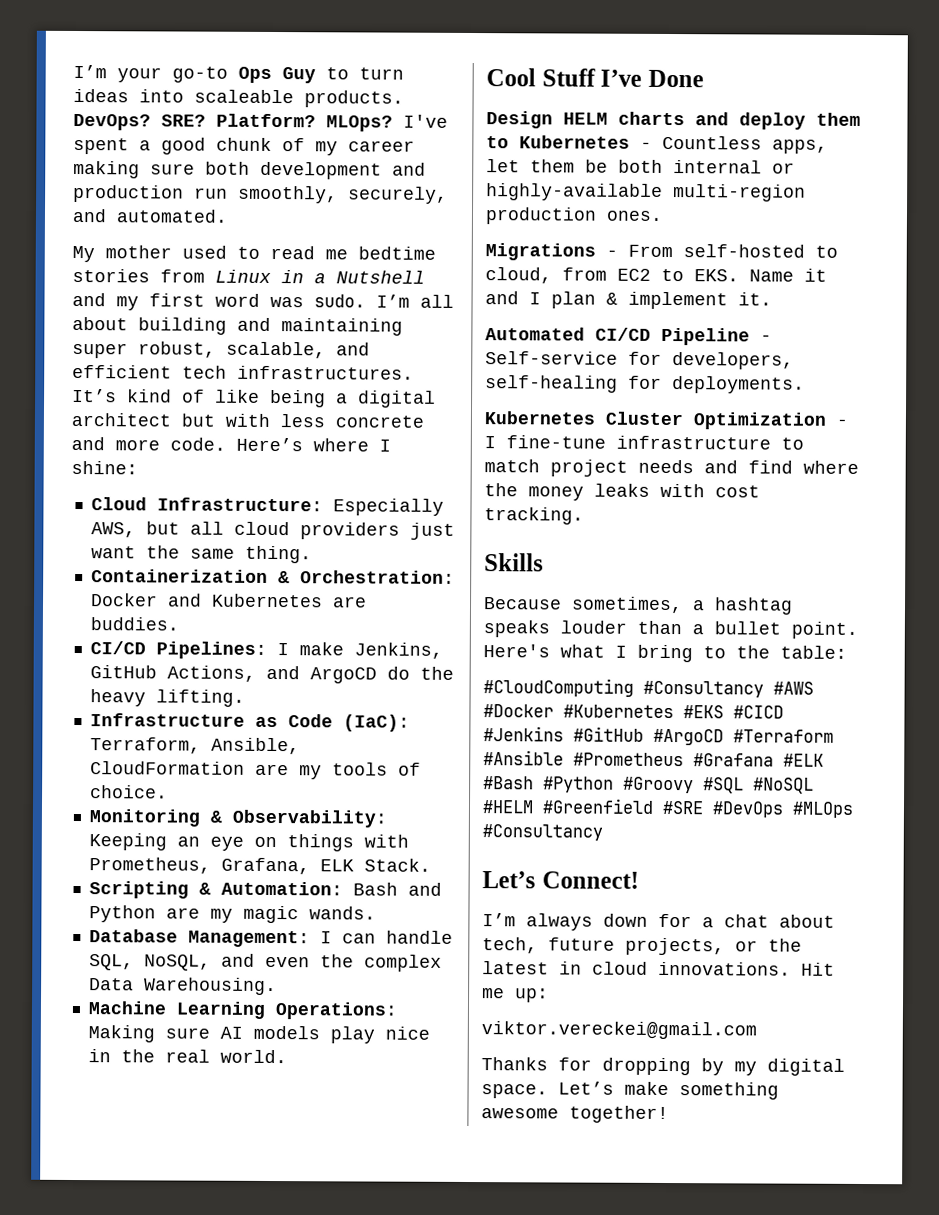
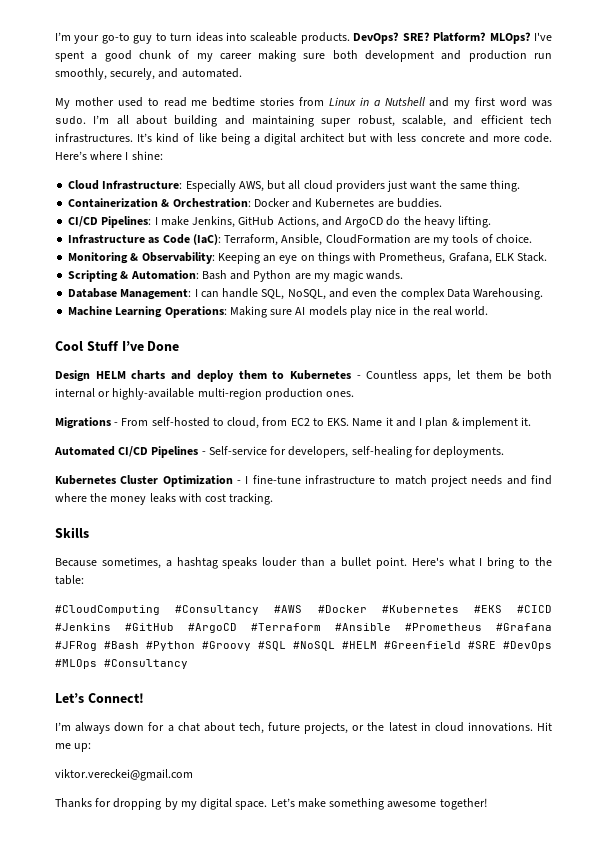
[238,66,316,84] Ops Guy -> [133,35,153,44] guy
[661,327,750,346] Pipeline -> [151,446,199,458] Pipelines
[783,753,824,767] #ELK -> [55,641,97,651] #JFRog

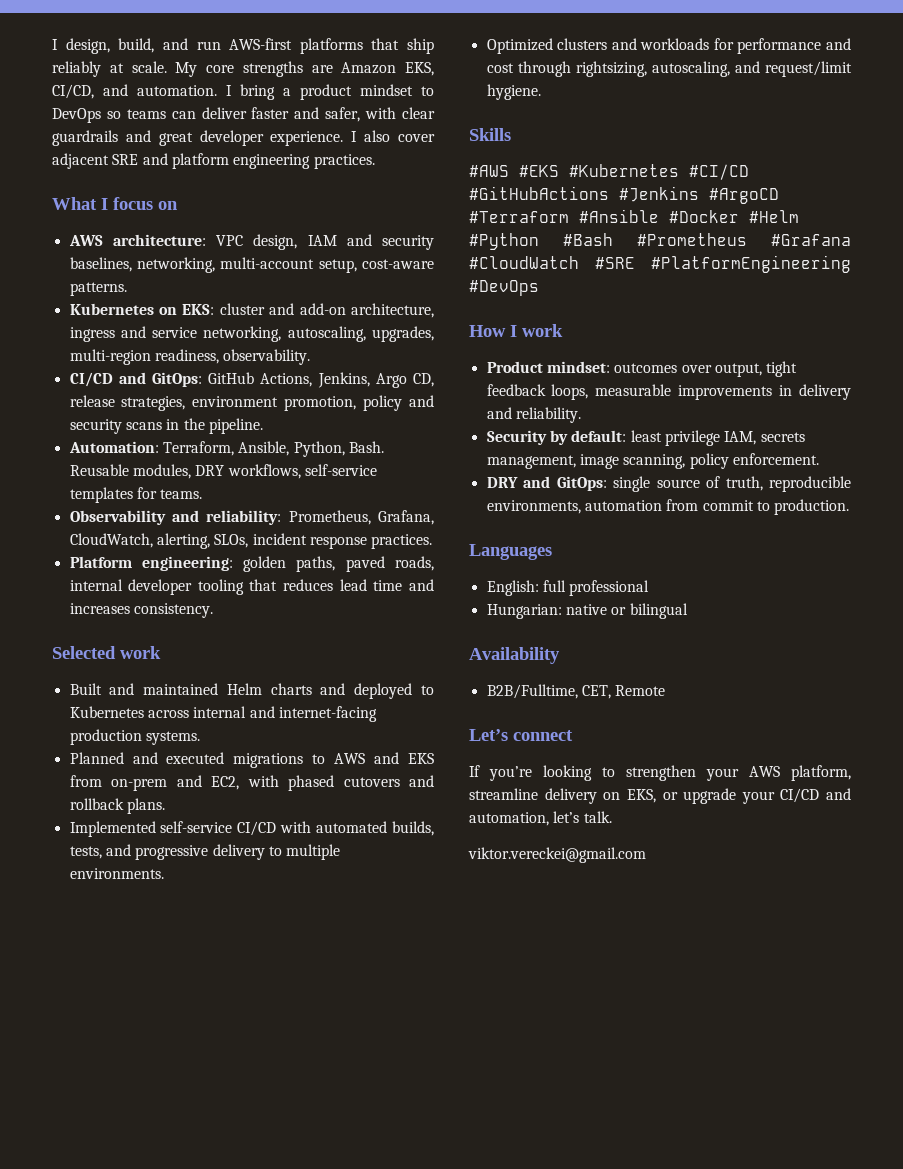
[55,32,552,44] [55,50,553,62] [55,68,242,80] [55,97,552,109] [55,115,552,127] [55,133,552,145] [55,151,163,160] [68,180,521,192] [68,198,442,208] [68,216,492,228] [68,234,532,246] [68,252,548,264] [68,270,404,282] [68,288,544,300] [68,306,489,318] [55,341,180,351] [55,370,552,382] [55,388,355,400] [55,417,532,429] [54,446,505,458] [55,475,552,487] [55,493,274,505] [55,527,89,538] [55,557,553,569] [55,575,84,585] [55,605,552,615] [55,623,552,633] [55,641,552,651] [55,659,188,669] [55,693,144,703] [55,722,552,734] [55,743,92,752] [55,769,193,781] [55,798,487,810] I’m your go-to guy to turn ideas into scaleable products. DevOps? SRE? Platform? MLOps? I've spent a good chunk of my career making sure both development and production run smoothly, securely, and automated. // My mother used to read me bedtime stories from Linux in a Nutshell and my first word was sudo. I’m all about building and maintaining super robust, scalable, and efficient tech infrastructures. It’s kind of like being a digital architect but with less concrete and more code. Here’s where I shine: // Cloud Infrastructure: Especially AWS, but all cloud providers just want the same thing. // Containerization & Orchestration: Docker and Kubernetes are buddies. // CI/CD Pipelines: I make Jenkins, GitHub Actions, and ArgoCD do the heavy lifting. // Infrastructure as Code (IaC): Terraform, Ansible, CloudFormation are my tools of choice. // Monitoring & Observability: Keeping an eye on things with Prometheus, Grafana, ELK Stack. // Scripting & Automation: Bash and Python are my magic wands. // Database Management: I can handle SQL, NoSQL, and even the complex Data Warehousing. // Machine Learning Operations: Making sure AI models play nice in the real world. // Cool Stuff I’ve Done // Design HELM charts and deploy them to Kubernetes - Countless apps, let them be both internal or highly-available multi-region production ones. // Migrations - From self-hosted to cloud, from EC2 to EKS. Name it and I plan & implement it. // Automated CI/CD Pipelines - Self-service for developers, self-healing for deployments. // Kubernetes Cluster Optimization - I fine-tune infrastructure to match project needs and find where the money leaks with cost tracking. // Skills // Because sometimes, a hashtag speaks louder than a bullet point. Here's what I bring to the table: // #CloudComputing #Consultancy #AWS #Docker #Kubernetes #EKS #CICD #Jenkins #GitHub #ArgoCD #Terraform #Ansible #Prometheus #Grafana #JFRog #Bash #Python #Groovy #SQL #NoSQL #HELM #Greenfield #SRE #DevOps #MLOps #Consultancy // Let’s Connect! // I’m always down for a chat about tech, future projects, or the latest in cloud innovations. Hit me up: // viktor.vereckei@gmail.com // Thanks for dropping by my digital space. Let’s make something awesome together! -> [52,38,434,54] [52,61,434,77] [52,84,434,100] [52,107,436,123] [52,130,435,146] [52,153,375,169] [52,197,178,210] [68,234,434,250] [69,257,434,273] [69,282,127,296] [69,303,434,318] [69,326,435,342] [69,349,311,365] [69,372,434,388] [69,395,434,411] [69,418,263,434] [68,441,384,457] [69,464,377,479] [69,487,203,503] [69,510,434,525] [69,533,433,549] [69,556,434,572] [69,579,434,595] [69,603,213,618] [52,646,161,659] [69,683,434,699] [69,706,377,722] [69,729,200,745] [69,752,434,768] [69,775,434,791] [69,798,165,814] [69,821,434,837] [69,844,341,860] [69,868,164,879] [486,38,851,54] [486,61,852,77] [486,84,541,100] [469,128,511,141] [469,164,749,180] [469,186,779,204] [469,209,799,223] [469,233,851,250] [469,255,851,273] [469,280,539,296] [469,324,563,337] [486,361,798,377] [486,384,851,400] [486,407,581,423] [486,430,805,446] [486,453,819,469] [486,476,851,492] [486,499,850,515] [469,544,552,560] [486,580,650,596] [486,603,688,619] [469,647,560,664] [486,684,666,699] [469,729,573,741] [469,765,851,781] [469,788,851,804] [469,811,612,826] [468,847,646,863] I design, build, and run AWS-first platforms that ship reliably at scale. My core strengths are Amazon EKS, CI/CD, and automation. I bring a product mindset to DevOps so teams can deliver faster and safer, with clear guardrails and great developer experience. I also cover adjacent SRE and platform engineering practices. // What I focus on // AWS architecture: VPC design, IAM and security baselines, networking, multi-account setup, cost-aware patterns. // Kubernetes on EKS: cluster and add-on architecture, ingress and service networking, autoscaling, upgrades, multi-region readiness, observability. // CI/CD and GitOps: GitHub Actions, Jenkins, Argo CD, release strategies, environment promotion, policy and security scans in the pipeline. // Automation: Terraform, Ansible, Python, Bash. Reusable modules, DRY workflows, self-service templates for teams. // Observability and reliability: Prometheus, Grafana, CloudWatch, alerting, SLOs, incident response practices. // Platform engineering: golden paths, paved roads, internal developer tooling that reduces lead time and increases consistency. // Selected work // Built and maintained Helm charts and deployed to Kubernetes across internal and internet-facing production systems. // Planned and executed migrations to AWS and EKS from on-prem and EC2, with phased cutovers and rollback plans. // Implemented self-service CI/CD with automated builds, tests, and progressive delivery to multiple environments. // Optimized clusters and workloads for performance and cost through rightsizing, autoscaling, and request/limit hygiene. // Skills // #AWS #EKS #Kubernetes #CI/CD #GitHubActions #Jenkins #ArgoCD #Terraform #Ansible #Docker #Helm #Python #Bash #Prometheus #Grafana #CloudWatch #SRE #PlatformEngineering #DevOps // How I work // Product mindset: outcomes over output, tight feedback loops, measurable improvements in delivery and reliability. // Security by default: least privilege IAM, secrets management, image scanning, policy enforcement. // DRY and GitOps: single source of truth, reproducible environments, automation from commit to production. // Languages // English: full professional // Hungarian: native or bilingual // Availability // B2B/Fulltime, CET, Remote // Let’s connect // If you’re looking to strengthen your AWS platform, streamline delivery on EKS, or upgrade your CI/CD and automation, let’s talk. // viktor.vereckei@gmail.com

